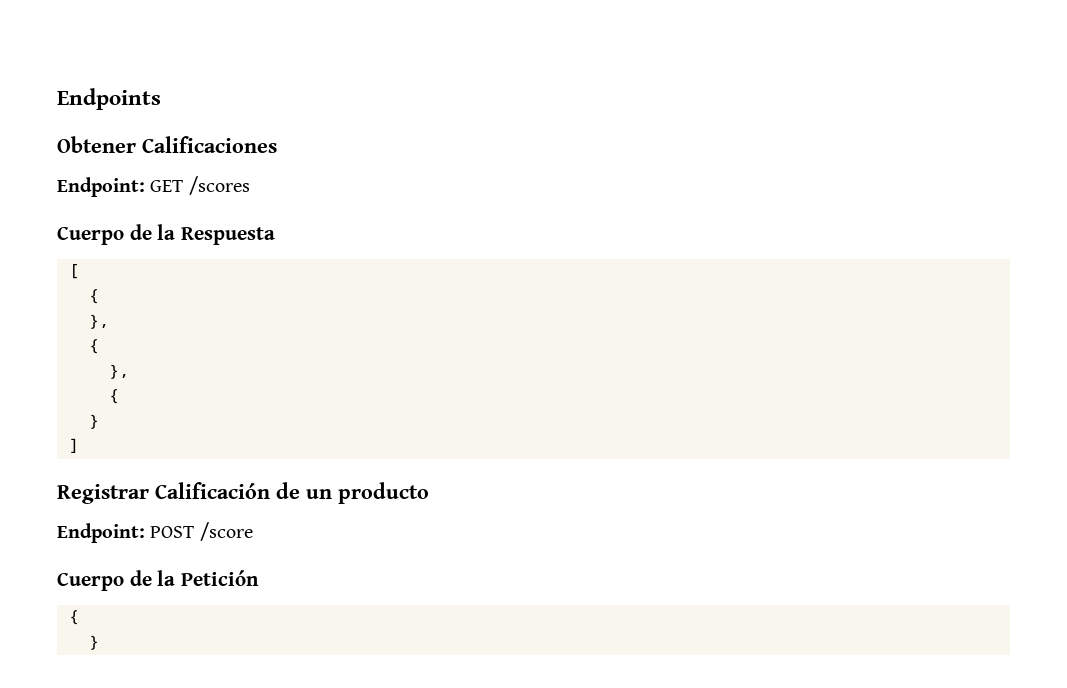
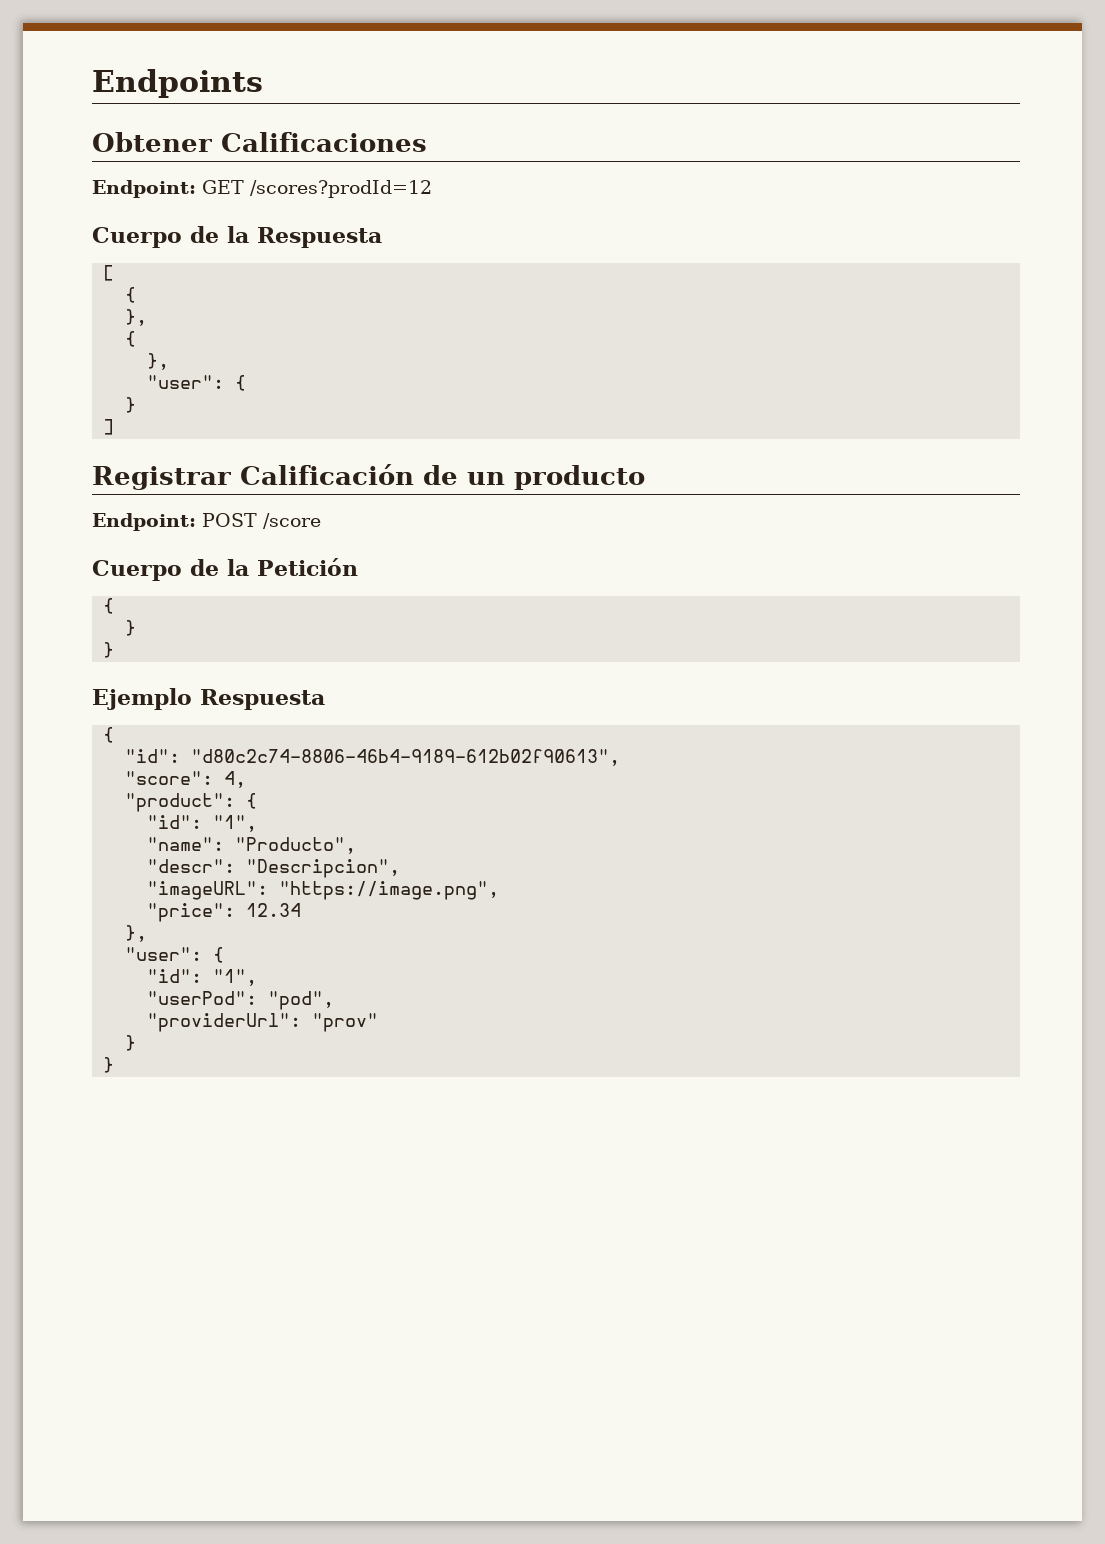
[188,176,250,195] /scores -> [250,180,432,198] /scores?prodId=12
(129, 371) none -> [147,375,225,389] "user":
(99, 642) none -> [103,642,115,658] [92,688,325,710] [103,727,115,743] [125,749,621,766] [125,771,247,788] [125,793,258,812] [147,815,258,832] [147,837,357,854] [147,859,401,878] [147,881,500,900] [147,903,302,922] [125,925,148,942] [125,947,225,963] [147,969,258,986] [147,991,335,1010] [147,1013,379,1032] [125,1035,137,1051] [103,1057,115,1073] // } // Ejemplo Respuesta // { // "id": "d80c2c74-8806-46b4-9189-612b02f90613", // "score": 4, // "product": { // "id": "1", // "name": "Producto", // "descr": "Descripcion", // "imageURL": "https://image.png", // "price": 12.34 // }, // "user": { // "id": "1", // "userPod": "pod", // "providerUrl": "prov" // } // }

